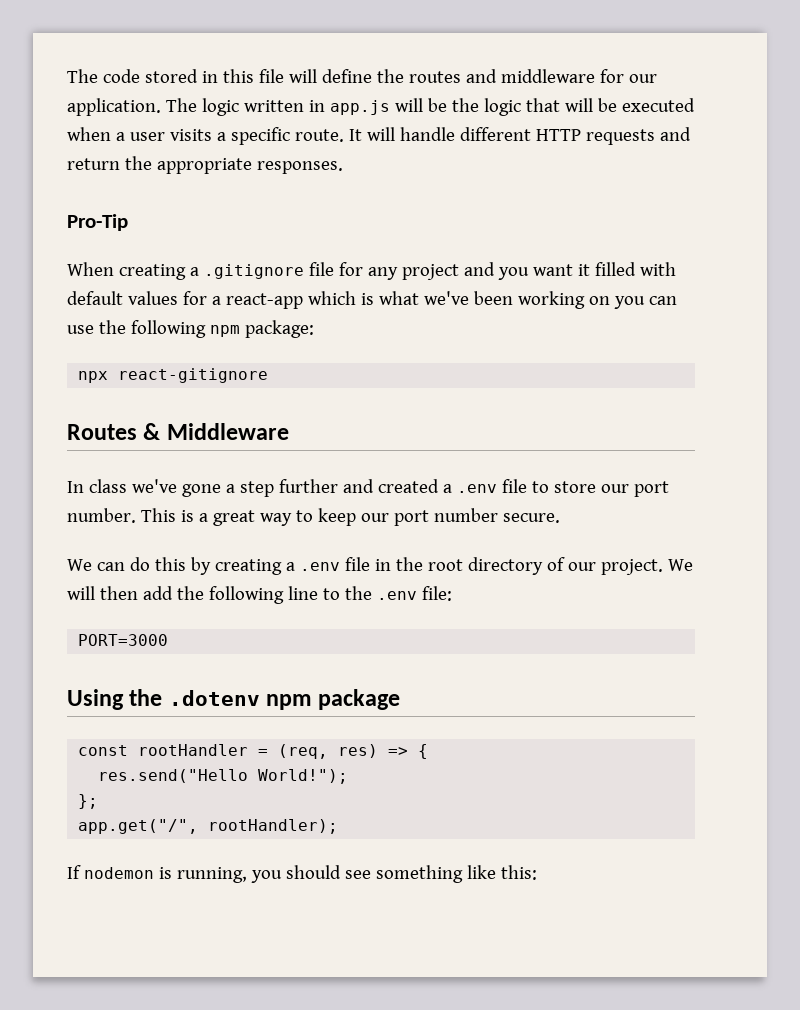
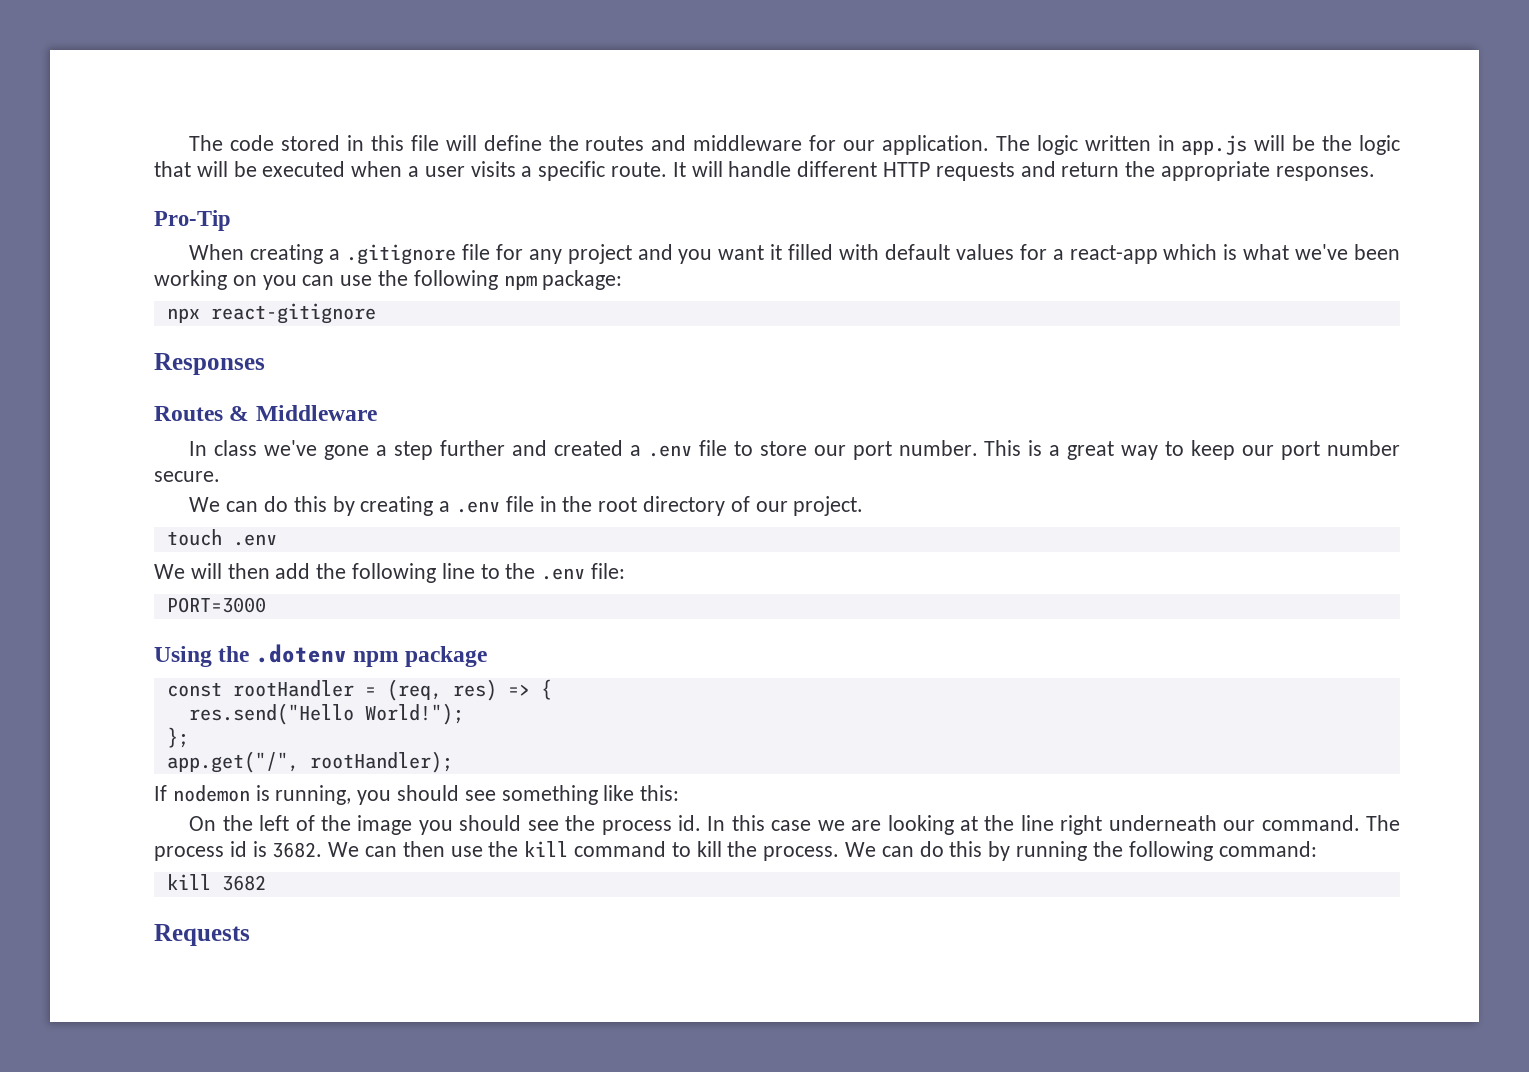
(269, 375) none -> [154,353,265,375] // Responses
(663, 567) none -> [166,529,277,546] // touch .env //
(537, 872) none -> [189,815,1400,835] [154,841,1317,861] [166,874,266,891] [154,924,250,946] // On the left of the image you should see the process id. In this case we are looking at the line right underneath our command. The process id is 3682. We can then use the kill command to kill the process. We can do this by running the following command: // kill 3682 // Requests

